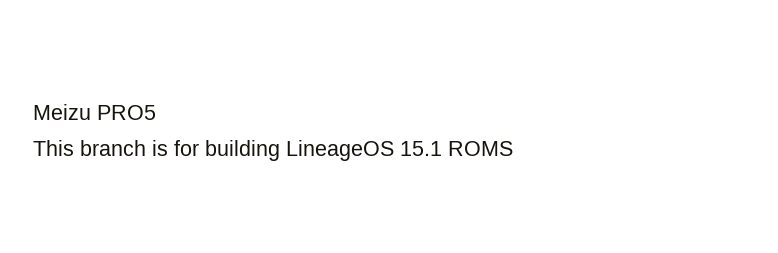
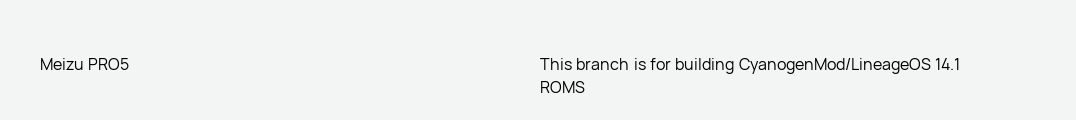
[286,140,442,161] LineageOS 15.1 -> [738,58,960,74] CyanogenMod/LineageOS 14.1

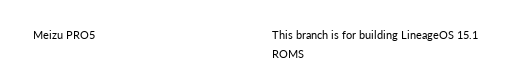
[738,58,960,74] CyanogenMod/LineageOS 14.1 -> [401,30,478,41] LineageOS 15.1

